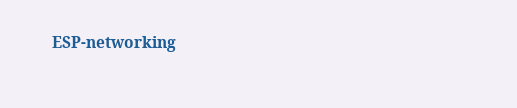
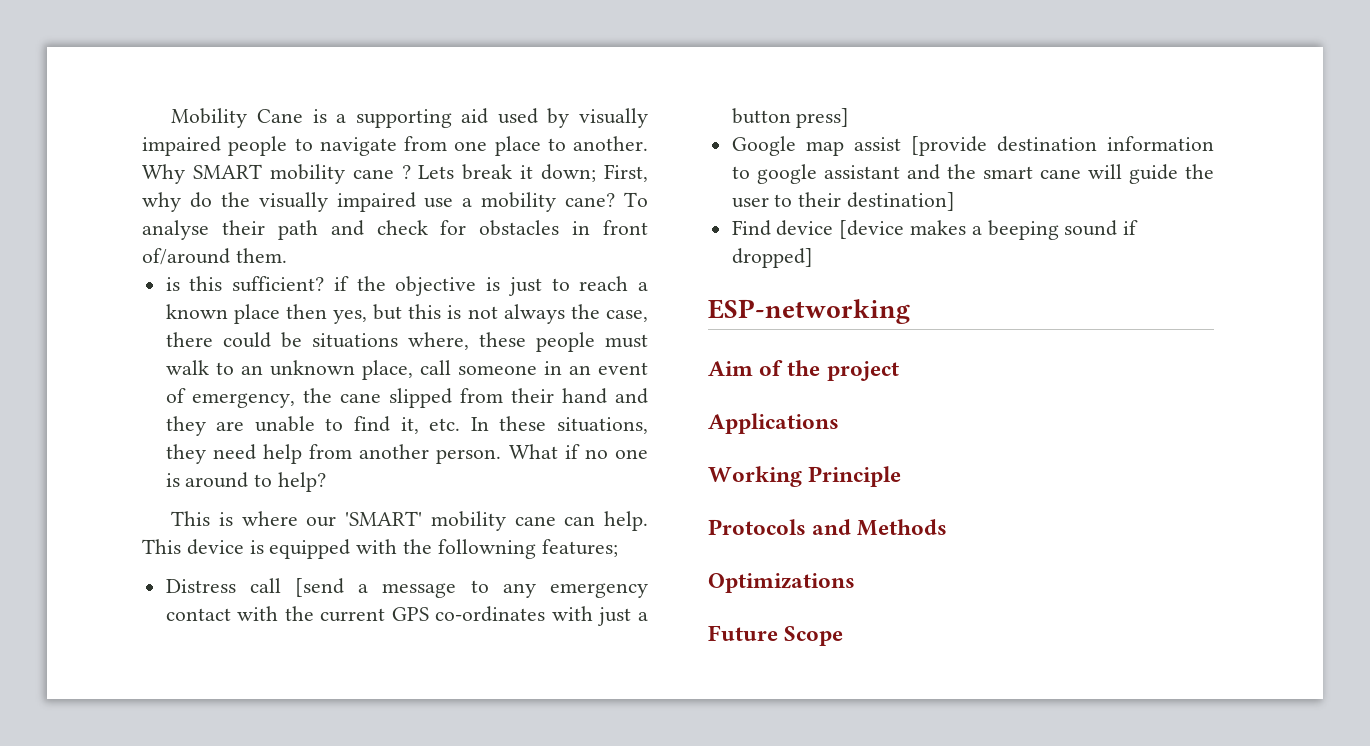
[52,36,176,52] ESP-networking -> [171,108,648,128] [142,136,648,156] [142,164,649,184] [142,192,649,212] [142,220,648,240] [142,248,287,265] [165,276,649,296] [165,304,648,324] [165,332,648,352] [165,360,648,380] [165,388,648,408] [165,416,648,436] [165,444,648,464] [165,472,327,492] [171,511,648,531] [142,539,618,559] [165,578,648,598] [165,606,648,626] [731,108,850,128] [731,136,1214,156] [731,164,1214,184] [731,192,956,211] [731,220,1139,240] [731,248,813,268] [708,299,910,324] [708,360,899,381] [708,413,839,434] [708,466,902,487] [708,519,948,536] [708,573,855,593] [708,625,844,646] Mobility Cane is a supporting aid used by visually impaired people to navigate from one place to another. Why SMART mobility cane ? Lets break it down; First, why do the visually impaired use a mobility cane? To analyse their path and check for obstacles in front of/around them. // is this sufficient? if the objective is just to reach a known place then yes, but this is not always the case, there could be situations where, these people must walk to an unknown place, call someone in an event of emergency, the cane slipped from their hand and they are unable to find it, etc. In these situations, they need help from another person. What if no one is around to help? // This is where our 'SMART' mobility cane can help. This device is equipped with the followning features; // Distress call [send a message to any emergency contact with the current GPS co-ordinates with just a button press] // Google map assist [provide destination information to google assistant and the smart cane will guide the user to their destination] // Find device [device makes a beeping sound if dropped] // ESP-networking // Aim of the project // Applications // Working Principle // Protocols and Methods // Optimizations // Future Scope

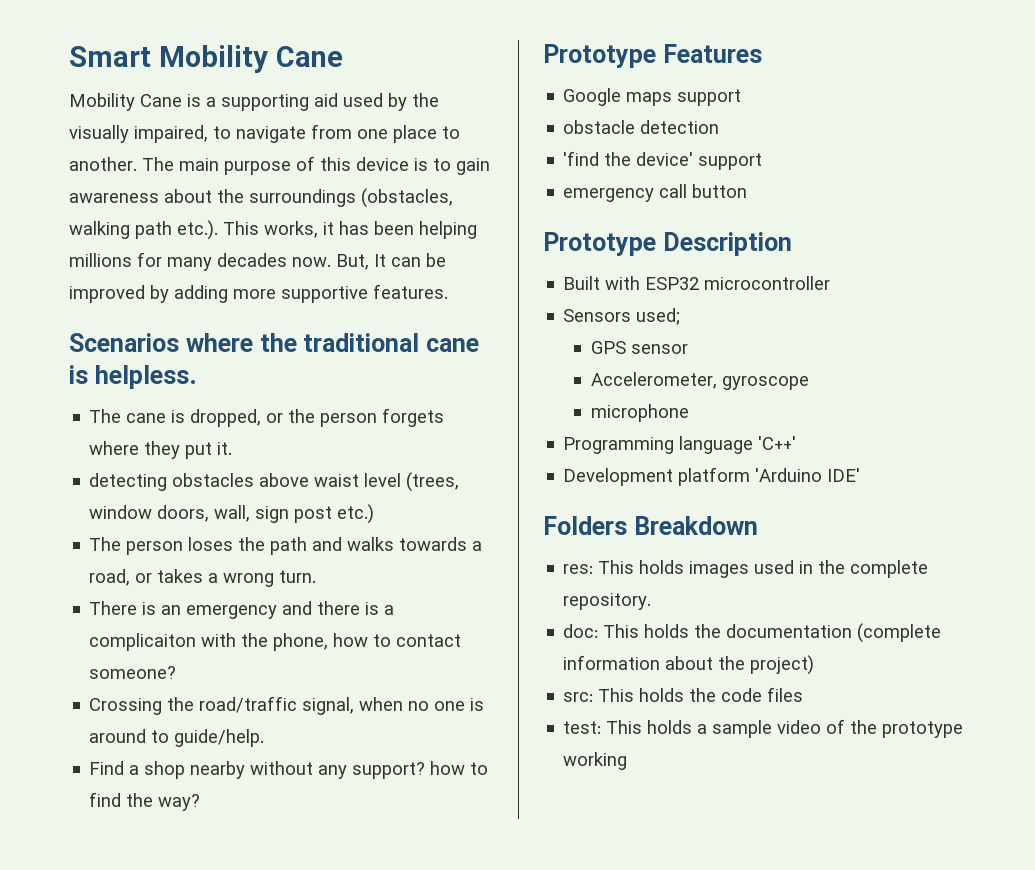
(171, 118) none -> [69,45,343,73] Smart Mobility Cane //
[579,108,648,128] [142,136,288,156] visually impaired people -> [412,93,439,107] [69,125,208,143] the visually impaired,
[142,164,649,184] [142,192,649,212] [142,220,648,240] [142,248,287,265] [165,276,649,296] [165,304,648,324] [165,332,648,352] [165,360,648,380] [165,388,648,408] [165,416,648,436] [165,444,580,464] Why SMART mobility cane ? Lets break it down; First, why do the visually impaired use a mobility cane? To analyse their path and check for obstacles in front of/around them. // is this sufficient? if the objective is just to reach a known place then yes, but this is not always the case, there could be situations where, these people must walk to an unknown place, call someone in an event of emergency, the cane slipped from their hand and they are unable to find it, etc. In these situations, they need help from another person. What if -> [142,156,490,175] [69,188,453,208] [69,220,477,240] [69,252,446,271] [69,284,448,303] [69,333,479,352] [69,365,197,389] [89,408,445,427] [89,441,233,459] [89,472,460,492] [89,504,375,524] [89,537,483,555] [89,569,317,587] [89,601,395,619] [89,633,462,651] [89,666,177,679] [89,696,404,715] The main purpose of this device is to gain awareness about the surroundings (obstacles, walking path etc.). This works, it has been helping millions for many decades now. But, It can be improved by adding more supportive features. // Scenarios where the traditional cane is helpless. // The cane is dropped, or the person forgets where they put it. // detecting obstacles above waist level (trees, window doors, wall, sign post etc.) // The person loses the path and walks towards a road, or takes a wrong turn. // There is an emergency and there is a complicaiton with the phone, how to contact someone? // Crossing the road/traffic signal, when
[278,472,327,492] [171,511,648,531] [142,539,618,559] [165,578,648,598] [165,606,648,626] [731,108,850,128] [731,136,1214,156] [731,164,1214,184] [731,192,956,211] [731,220,1139,240] [731,248,813,268] [708,299,910,324] [708,360,899,381] [708,413,839,434] [708,466,902,487] [708,519,948,536] [708,573,855,593] [708,625,844,646] help? // This is where our 'SMART' mobility cane can help. This device is equipped with the followning features; // Distress call [send a message to any emergency contact with the current GPS co-ordinates with just a button press] // Google map assist [provide destination information to google assistant and the smart cane will guide the user to their destination] // Find device [device makes a beeping sound if dropped] // ESP-networking // Aim of the project // Applications // Working Principle // Protocols and Methods // Optimizations // Future Scope -> [174,729,265,747] [89,761,489,779] [89,792,201,811] [543,44,762,68] [563,88,742,106] [563,120,720,134] [563,151,763,170] [563,184,748,202] [543,232,792,256] [563,276,831,290] [563,308,681,325] [590,341,688,354] [590,372,809,390] [590,404,689,422] [563,436,797,454] [563,467,861,486] [543,516,758,535] [563,560,929,578] [563,593,652,610] [563,623,942,643] [563,655,815,675] [563,687,804,702] [563,719,964,738] [563,752,628,770] guide/help. // Find a shop nearby without any support? how to find the way? // Prototype Features // Google maps support // obstacle detection // 'find the device' support // emergency call button // Prototype Description // Built with ESP32 microcontroller // Sensors used; // GPS sensor // Accelerometer, gyroscope // microphone // Programming language 'C++' // Development platform 'Arduino IDE' // Folders Breakdown // res: This holds images used in the complete repository. // doc: This holds the documentation (complete information about the project) // src: This holds the code files // test: This holds a sample video of the prototype working

